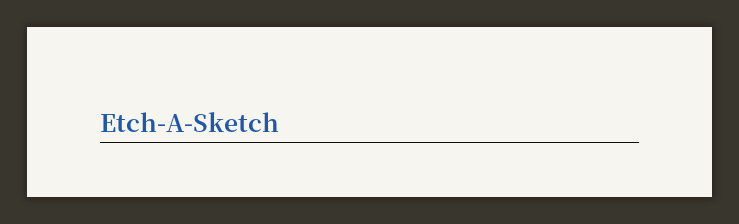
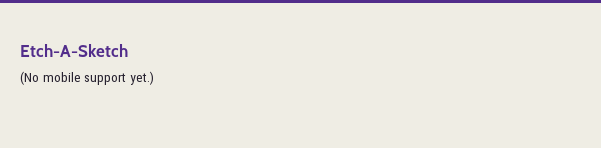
(279, 122) none -> [20,71,154,85] // (No mobile support yet.)

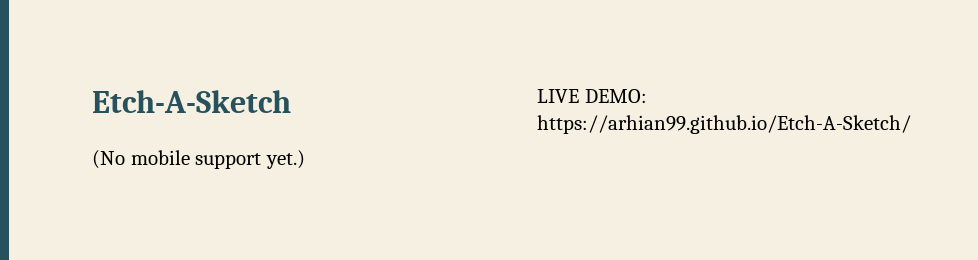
(154, 78) none -> [537,89,647,103] [537,115,911,134] // LIVE DEMO: https://arhian99.github.io/Etch-A-Sketch/

